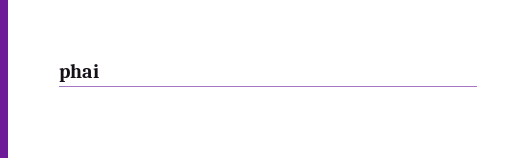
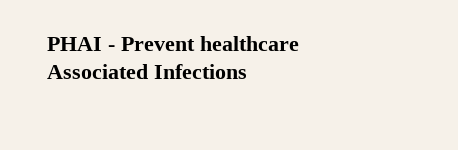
[59,63,99,82] phai -> [47,36,299,51] [47,64,247,79] PHAI - Prevent healthcare Associated Infections

